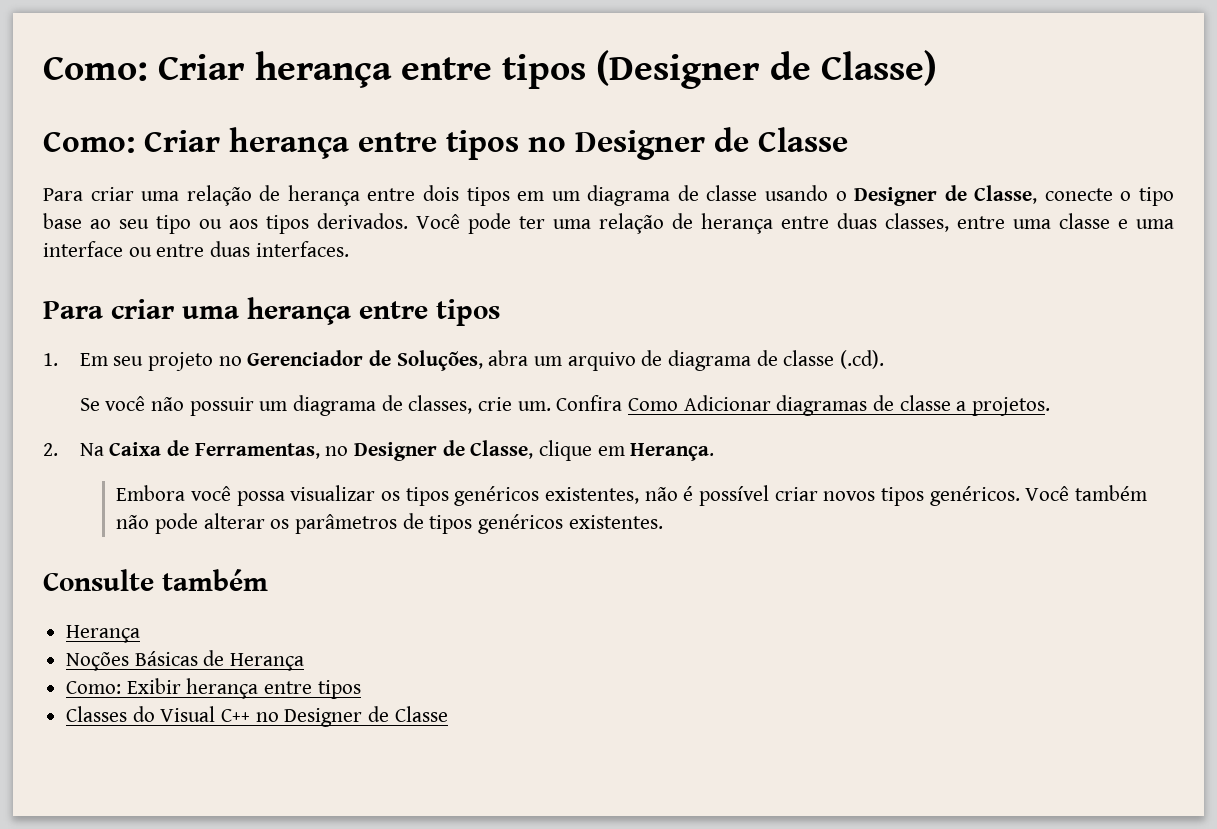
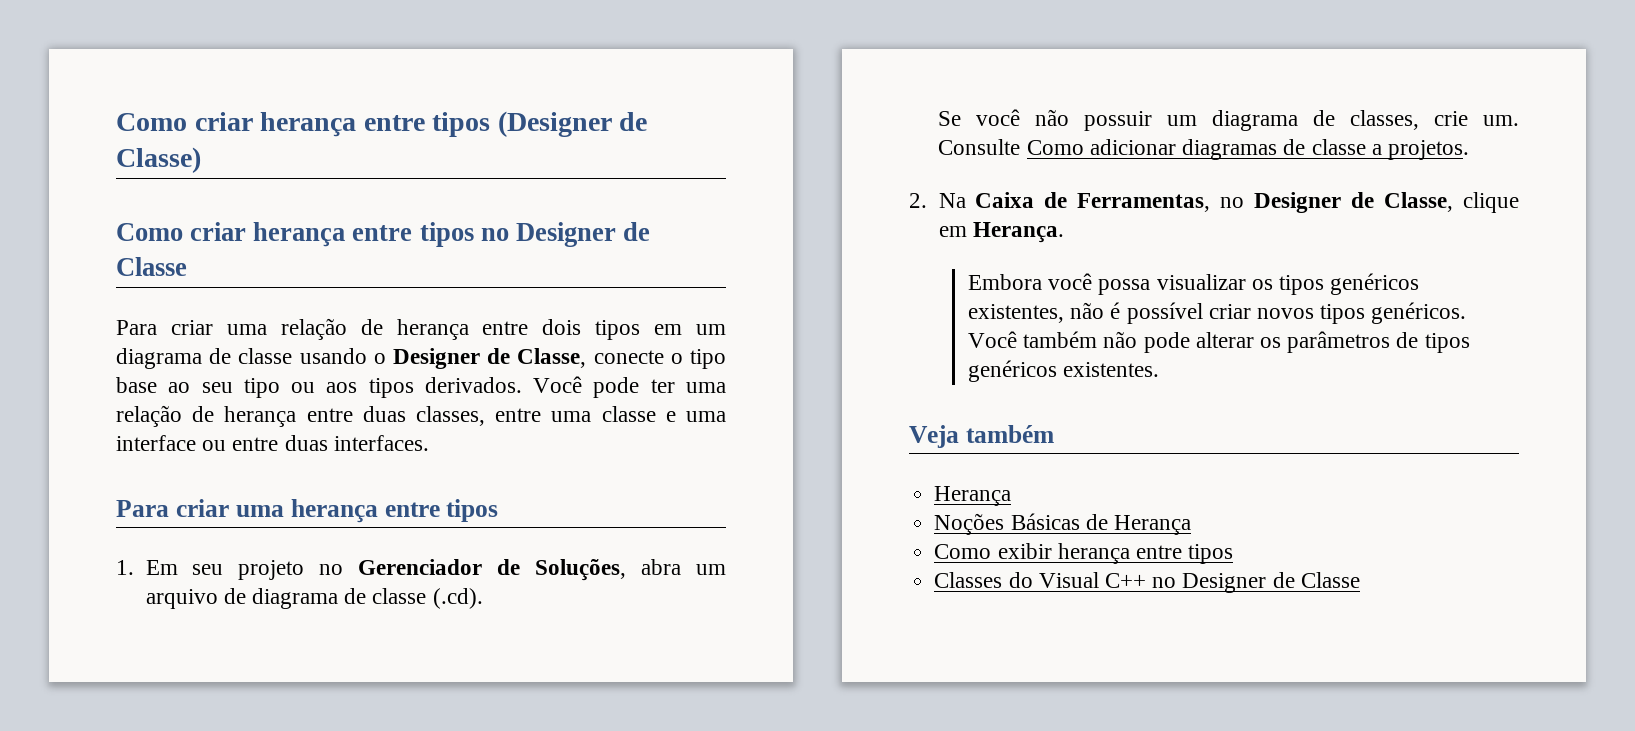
[43,54,245,81] Como: Criar -> [116,112,253,131] Como criar
[43,130,220,153] Como: Criar -> [116,222,247,241] Como criar
[556,395,771,411] Confira Como Adicionar -> [938,139,1176,155] Consulte Como adicionar
[43,569,154,591] Consulte -> [909,425,959,448] Veja
[66,678,181,694] Como: Exibir -> [934,543,1052,559] Como exibir

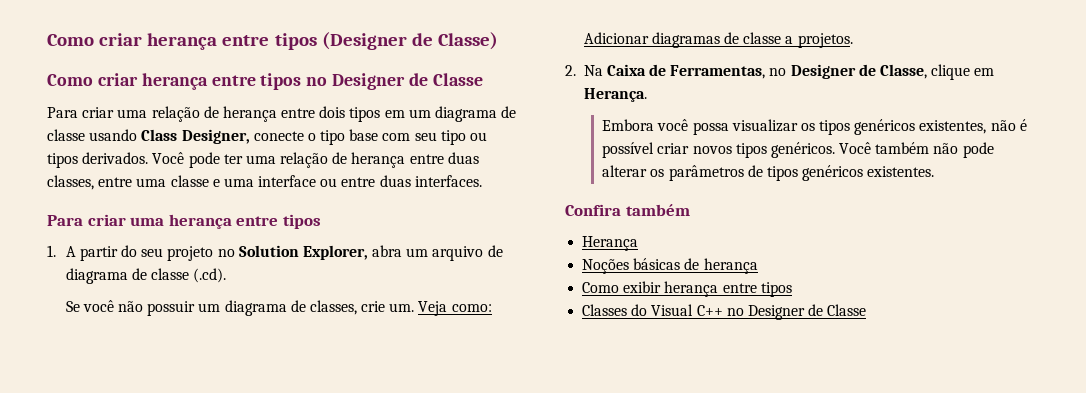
[373,348,587,369] o Designer de Classe, -> [141,129,250,144] Class Designer,
[168,382,191,393] ao -> [382,133,411,141] com
[326,382,358,393] aos -> (488, 136) none
[145,559,627,581] Em seu projeto no Gerenciador de Soluções, -> [65,245,368,261] A partir do seu projeto no Solution Explorer,
[938,139,1176,155] Consulte Como adicionar -> [418,301,492,316] [583,32,649,44] Veja como: Adicionar
[909,425,959,448] Veja -> [565,204,621,216] Confira
[1010,513,1191,535] Básicas de Herança -> [633,258,758,274] básicas de herança

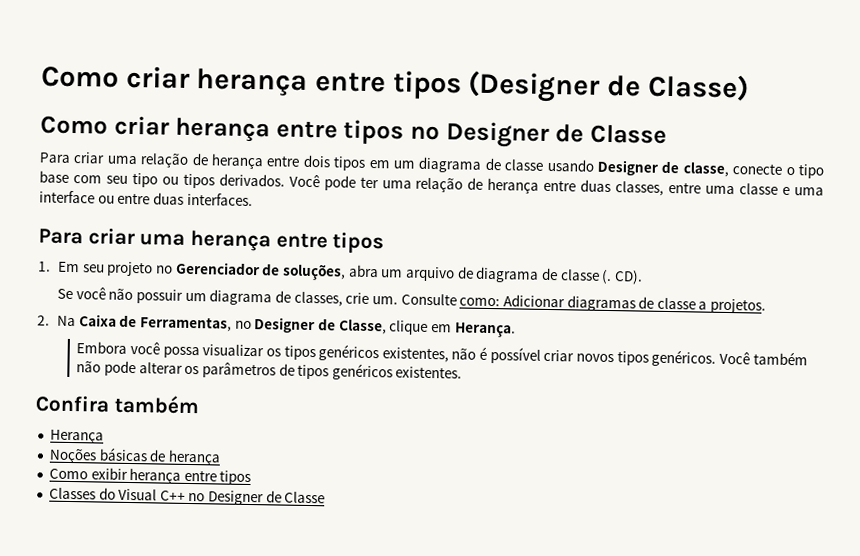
[141,129,250,144] Class Designer, -> [596,159,729,177] Designer de classe,
[65,245,368,261] A partir do seu projeto no Solution Explorer, -> [58,261,347,281] Em seu projeto no Gerenciador de soluções,
[193,268,227,283] (.cd). -> [601,269,643,285] (. CD).
[418,301,448,316] Veja -> [400,293,457,306] Consulte

